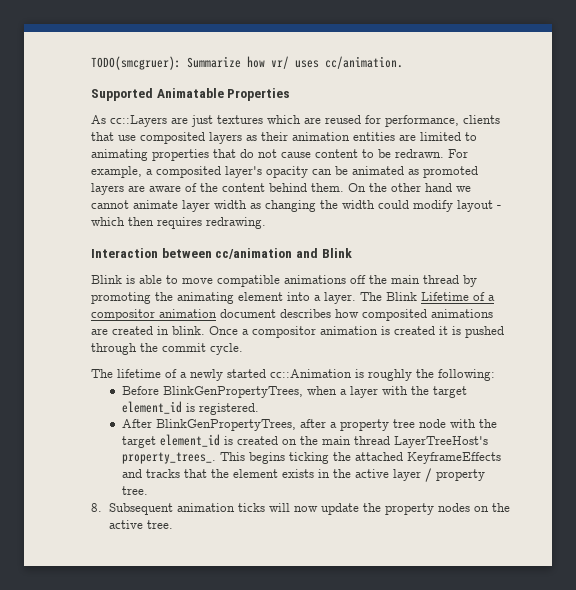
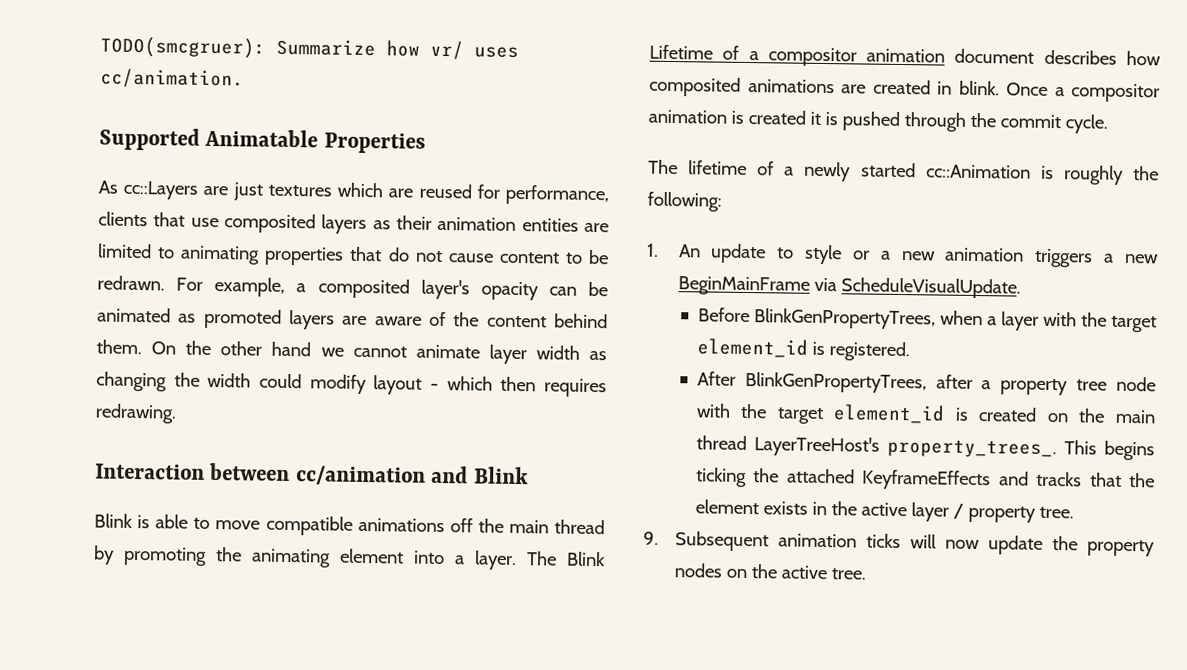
(495, 375) none -> [647,243,1159,268] [677,276,1021,299] // 1. An update to style or a new animation triggers a new BeginMainFrame via ScheduleVisualUpdate.
[91,503,102,512] 8. -> [643,531,659,545] 9.

